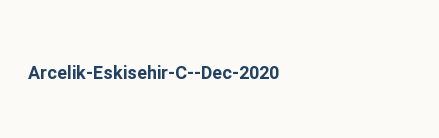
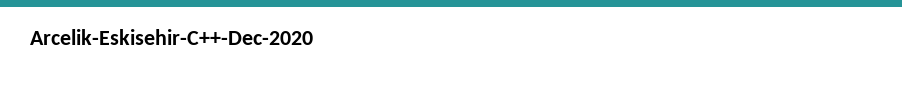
[28,65,279,79] Arcelik-Eskisehir-C--Dec-2020 -> [30,29,313,45] Arcelik-Eskisehir-C++-Dec-2020

